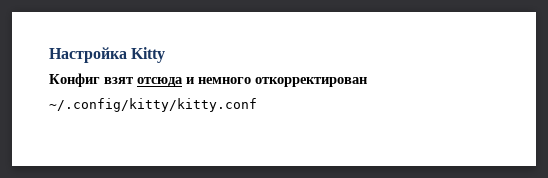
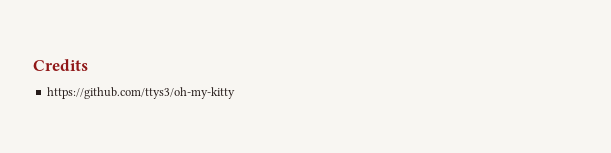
[49,47,166,63] [49,73,367,87] [49,98,257,112] Настройка Kitty // Конфиг взят отсюда и немного откорректирован // ~/.config/kitty/kitty.conf -> [33,59,88,71] [46,87,235,99] Credits // https://github.com/ttys3/oh-my-kitty

